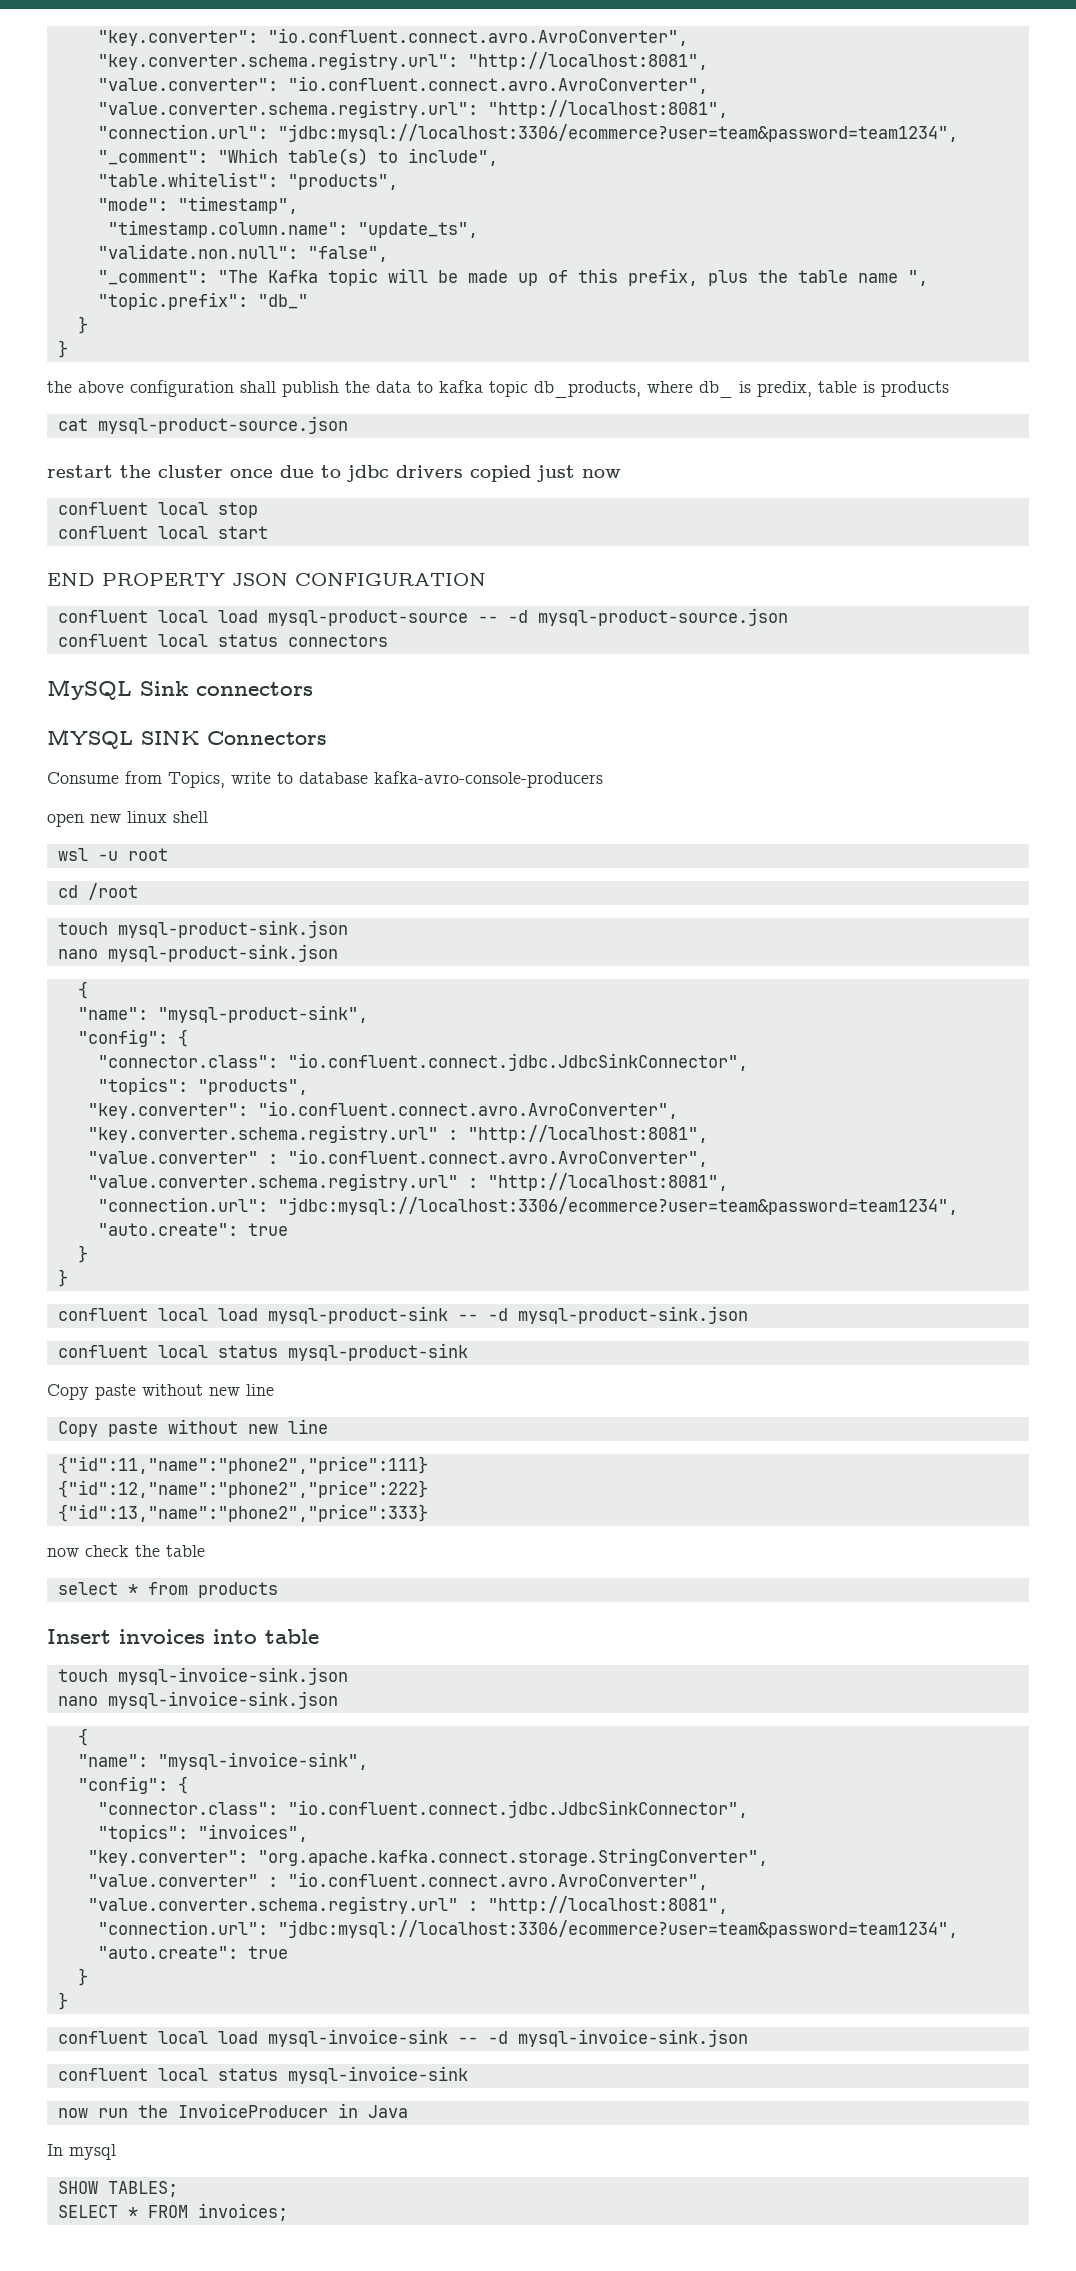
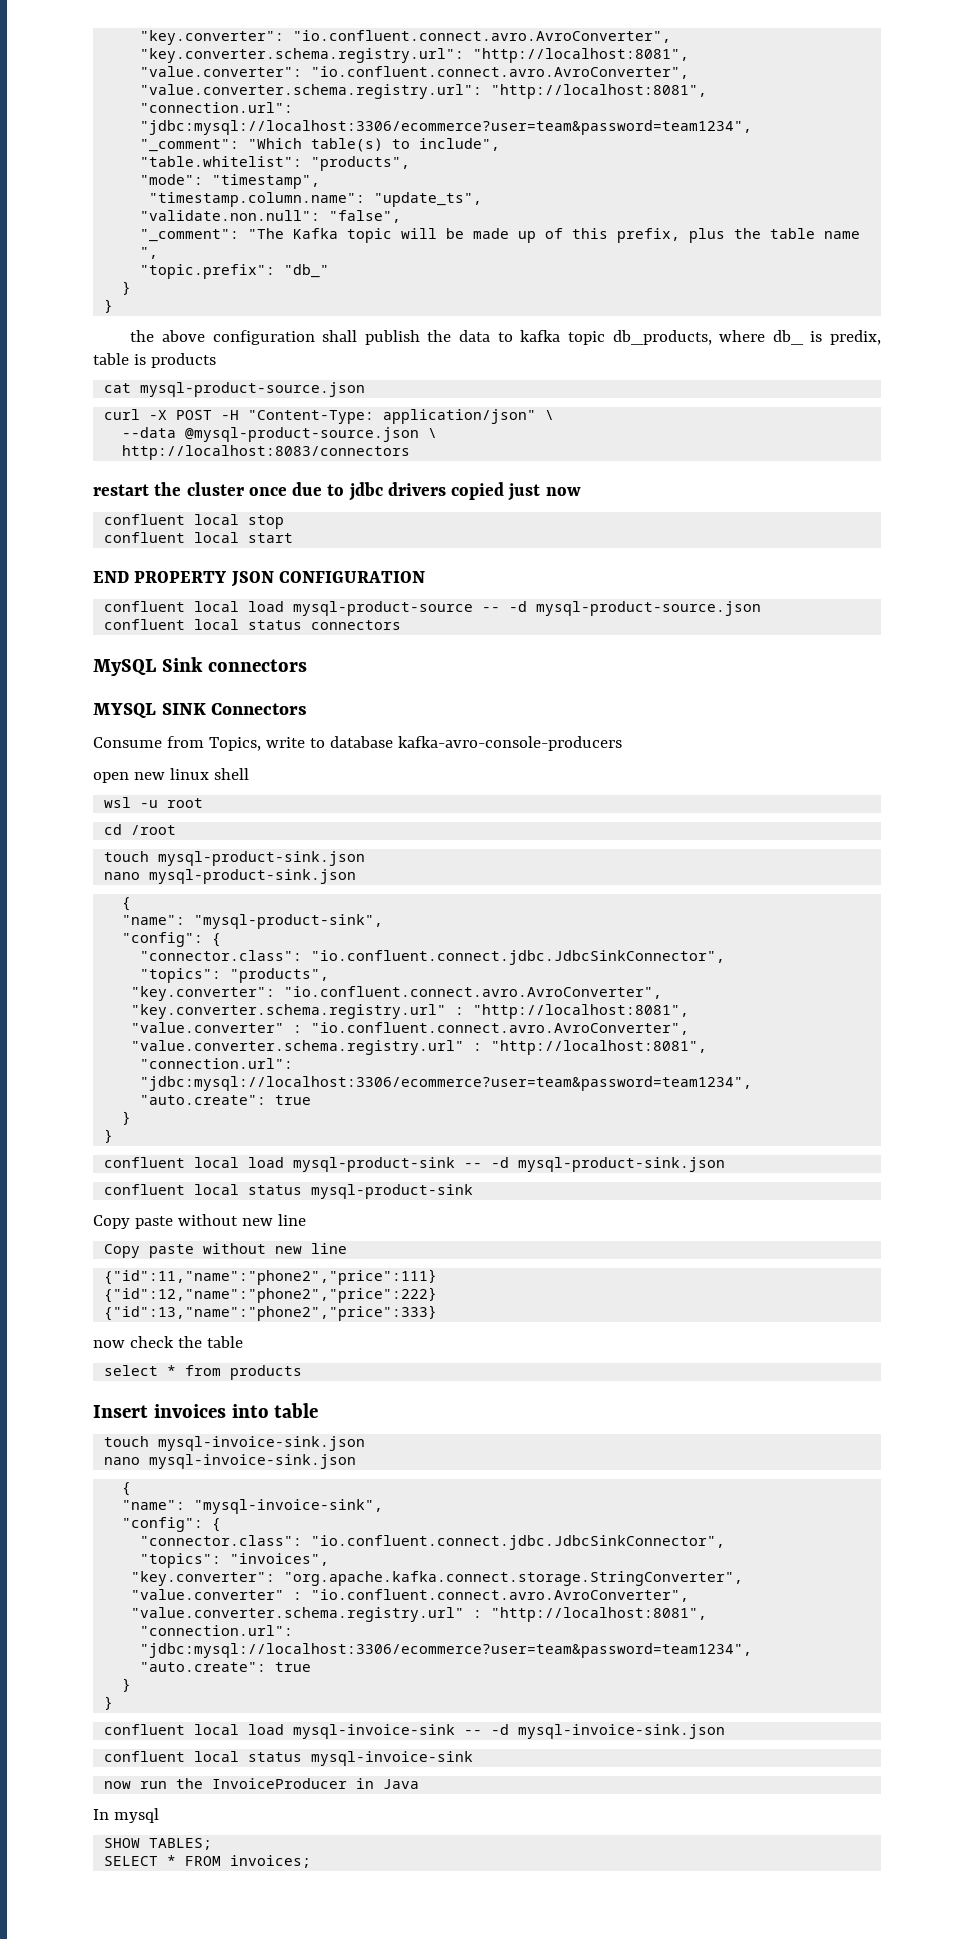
(348, 425) none -> [104,409,555,424] [122,427,438,442] [122,445,411,460] // curl -X POST -H "Content-Type: application/json" \ // --data @mysql-product-source.json \ // http://localhost:8083/connectors

